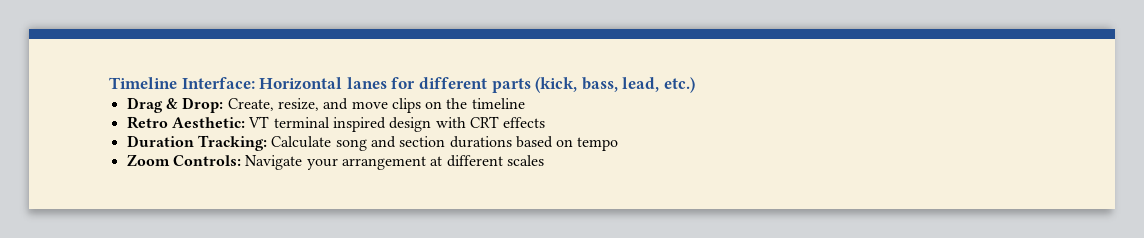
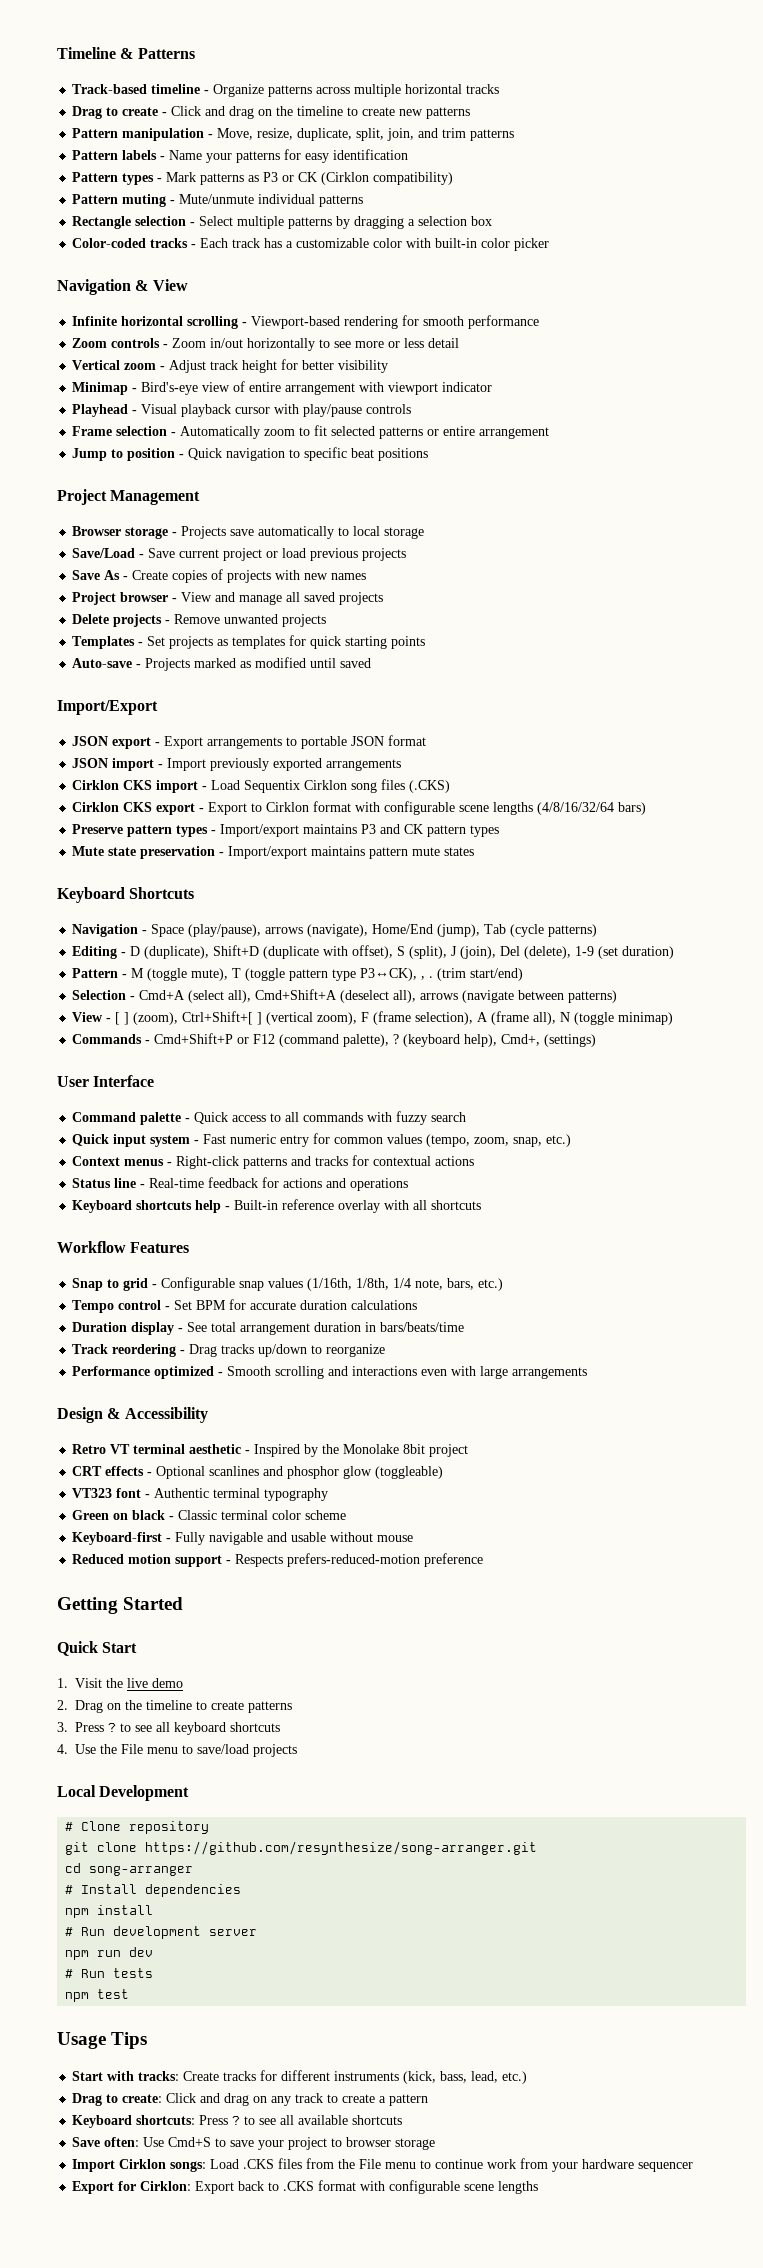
[181,77,387,90] Interface: Horizontal lanes -> [120,48,195,59] [72,84,500,97] [72,106,471,119] [72,128,515,141] [72,149,409,163] [72,172,454,185] [72,194,364,207] [72,216,493,229] [72,238,550,251] [57,279,188,295] [72,315,540,329] [72,338,460,351] [72,359,389,373] [72,381,493,395] [72,404,412,417] [72,425,550,439] [72,447,429,461] [57,489,201,505] [72,526,425,539] [72,548,407,561] [72,569,367,583] [72,592,384,605] [72,614,327,627] [72,635,426,649] [72,657,372,671] [57,700,158,715] [72,735,427,749] [72,758,402,771] [72,779,451,793] [72,801,647,815] [72,824,500,837] [72,846,475,859] [57,887,195,903] [72,924,598,937] [72,945,675,959] [72,968,524,981] [72,989,618,1003] [72,1011,674,1025] [72,1033,597,1047] [57,1075,155,1087] [72,1111,467,1125] [72,1133,572,1147] [72,1155,475,1169] [72,1177,409,1191] [72,1199,482,1213] [57,1241,190,1253] [72,1277,504,1291] [72,1299,418,1313] [72,1322,465,1335] [72,1344,386,1357] [72,1366,588,1379] [57,1407,208,1423] [72,1444,469,1457] [72,1466,444,1479] [72,1488,329,1501] [72,1510,347,1520] [72,1532,414,1545] [72,1553,484,1567] [57,1597,184,1614] [57,1641,138,1656] [57,1678,183,1688] [57,1700,292,1713] [57,1722,280,1735] [57,1744,297,1757] [57,1785,190,1801] [65,1821,210,1834] [65,1841,538,1855] [65,1863,194,1876] [65,1884,242,1897] [65,1905,154,1918] [65,1926,258,1939] [65,1947,154,1960] [65,1968,154,1978] [65,1989,130,2002] [57,2032,148,2049] [72,2071,257,2081] & Patterns // Track-based timeline - Organize patterns across multiple horizontal tracks // Drag to create - Click and drag on the timeline to create new patterns // Pattern manipulation - Move, resize, duplicate, split, join, and trim patterns // Pattern labels - Name your patterns for easy identification // Pattern types - Mark patterns as P3 or CK (Cirklon compatibility) // Pattern muting - Mute/unmute individual patterns // Rectangle selection - Select multiple patterns by dragging a selection box // Color-coded tracks - Each track has a customizable color with built-in color picker // Navigation & View // Infinite horizontal scrolling - Viewport-based rendering for smooth performance // Zoom controls - Zoom in/out horizontally to see more or less detail // Vertical zoom - Adjust track height for better visibility // Minimap - Bird's-eye view of entire arrangement with viewport indicator // Playhead - Visual playback cursor with play/pause controls // Frame selection - Automatically zoom to fit selected patterns or entire arrangement // Jump to position - Quick navigation to specific beat positions // Project Management // Browser storage - Projects save automatically to local storage // Save/Load - Save current project or load previous projects // Save As - Create copies of projects with new names // Project browser - View and manage all saved projects // Delete projects - Remove unwanted projects // Templates - Set projects as templates for quick starting points // Auto-save - Projects marked as modified until saved // Import/Export // JSON export - Export arrangements to portable JSON format // JSON import - Import previously exported arrangements // Cirklon CKS import - Load Sequentix Cirklon song files (.CKS) // Cirklon CKS export - Export to Cirklon format with configurable scene lengths (4/8/16/32/64 bars) // Preserve pattern types - Import/export maintains P3 and CK pattern types // Mute state preservation - Import/export maintains pattern mute states // Keyboard Shortcuts // Navigation - Space (play/pause), arrows (navigate), Home/End (jump), Tab (cycle patterns) // Editing - D (duplicate), Shift+D (duplicate with offset), S (split), J (join), Del (delete), 1-9 (set duration) // Pattern - M (toggle mute), T (toggle pattern type P3↔CK), , . (trim start/end) // Selection - Cmd+A (select all), Cmd+Shift+A (deselect all), arrows (navigate between patterns) // View - [ ] (zoom), Ctrl+Shift+[ ] (vertical zoom), F (frame selection), A (frame all), N (toggle minimap) // Commands - Cmd+Shift+P or F12 (command palette), ? (keyboard help), Cmd+, (settings) // User Interface // Command palette - Quick access to all commands with fuzzy search // Quick input system - Fast numeric entry for common values (tempo, zoom, snap, etc.) // Context menus - Right-click patterns and tracks for contextual actions // Status line - Real-time feedback for actions and operations // Keyboard shortcuts help - Built-in reference overlay with all shortcuts // Workflow Features // Snap to grid - Configurable snap values (1/16th, 1/8th, 1/4 note, bars, etc.) // Tempo control - Set BPM for accurate duration calculations // Duration display - See total arrangement duration in bars/beats/time // Track reordering - Drag tracks up/down to reorganize // Performance optimized - Smooth scrolling and interactions even with large arrangements // Design & Accessibility // Retro VT terminal aesthetic - Inspired by the Monolake 8bit project // CRT effects - Optional scanlines and phosphor glow (toggleable) // VT323 font - Authentic terminal typography // Green on black - Classic terminal color scheme // Keyboard-first - Fully navigable and usable without mouse // Reduced motion support - Respects prefers-reduced-motion preference // Getting Started // Quick Start // 1. Visit the live demo // 2. Drag on the timeline to create patterns // 3. Press ? to see all keyboard shortcuts // 4. Use the File menu to save/load projects // Local Development // # Clone repository // git clone https://github.com/resynthesize/song-arranger.git // cd song-arranger // # Install dependencies // npm install // # Run development server // npm run dev // # Run tests // npm test // Usage Tips // Start with tracks: Create tracks
[491,78,531,93] parts -> [334,2071,400,2081] instruments
[165,97,525,113] [126,116,546,132] [126,135,619,151] [126,154,544,170] & Drop: Create, resize, and move clips on the timeline // Retro Aesthetic: VT terminal inspired design with CRT effects // Duration Tracking: Calculate song and section durations based on tempo // Zoom Controls: Navigate your arrangement at different scales -> [106,2093,429,2106] [72,2115,403,2128] [72,2137,436,2150] [72,2158,694,2172] [72,2180,539,2194] to create: Click and drag on any track to create a pattern // Keyboard shortcuts: Press ? to see all available shortcuts // Save often: Use Cmd+S to save your project to browser storage // Import Cirklon songs: Load .CKS files from the File menu to continue work from your hardware sequencer // Export for Cirklon: Export back to .CKS format with configurable scene lengths

